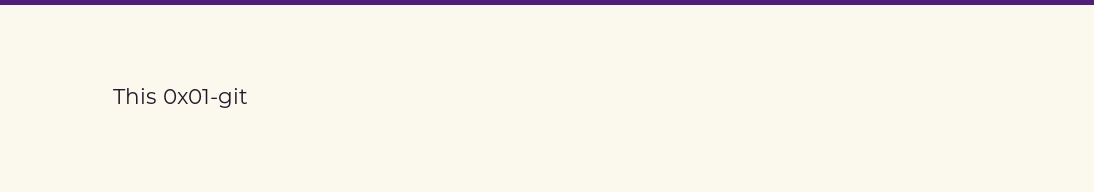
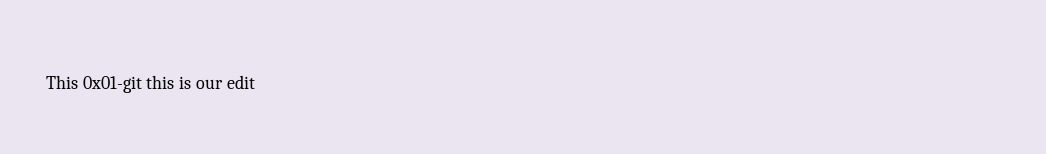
(248, 98) none -> [146,75,255,89] this is our edit

